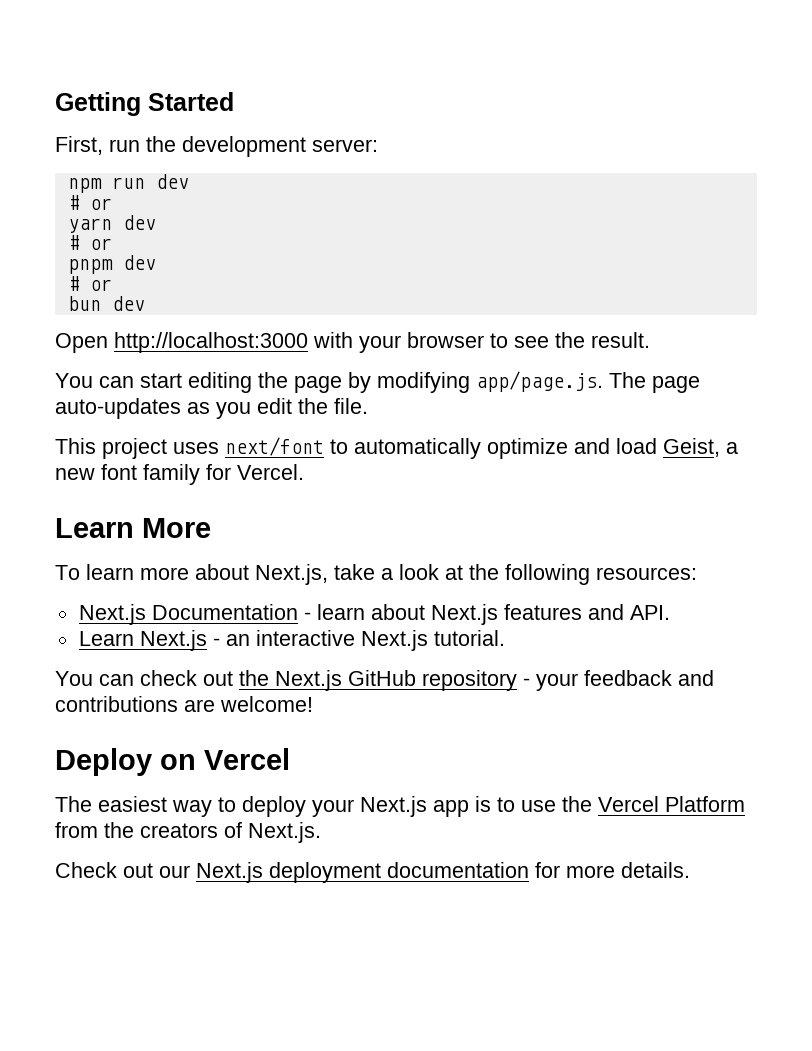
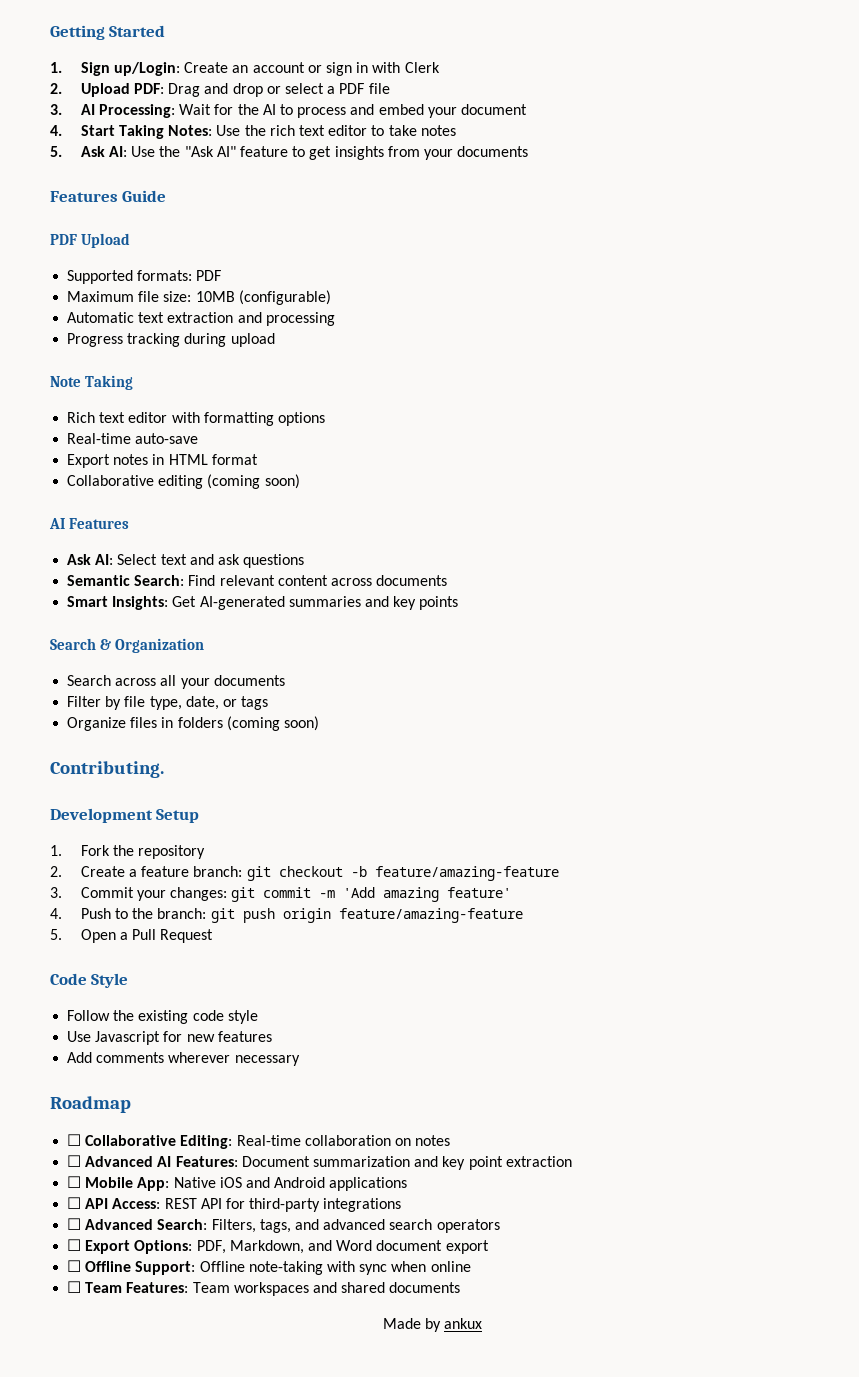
[55,136,378,157] [67,174,189,193] [67,195,112,210] [67,215,156,233] [67,235,112,250] [67,255,156,274] [67,276,112,291] [67,296,145,311] [55,332,650,353] [55,371,700,393] [55,398,368,419] [55,437,738,459] [55,464,304,485] [55,518,211,538] [55,564,697,585] [78,604,670,625] [78,630,505,651] [55,670,714,691] [55,696,313,712] [55,748,290,776] [55,796,745,817] [55,822,321,843] [55,862,690,883] First, run the development server: // npm run dev // # or // yarn dev // # or // pnpm dev // # or // bun dev // Open http://localhost:3000 with your browser to see the result. // You can start editing the page by modifying app/page.js. The page auto-updates as you edit the file. // This project uses next/font to automatically optimize and load Geist, a new font family for Vercel. // Learn More // To learn more about Next.js, take a look at the following resources: // Next.js Documentation - learn about Next.js features and API. // Learn Next.js - an interactive Next.js tutorial. // You can check out the Next.js GitHub repository - your feedback and contributions are welcome! // Deploy on Vercel // The easiest way to deploy your Next.js app is to use the Vercel Platform from the creators of Next.js. // Check out our Next.js deployment documentation for more details. -> [50,62,440,76] [50,83,390,97] [50,104,527,118] [50,125,456,139] [50,146,529,160] [50,190,167,202] [50,233,131,248] [67,270,222,284] [67,290,331,305] [67,312,335,326] [67,333,275,347] [50,375,134,390] [67,412,325,426] [67,433,199,444] [67,454,258,468] [67,474,300,489] [49,518,130,529] [67,554,305,568] [67,575,448,586] [67,596,459,610] [50,638,205,653] [67,675,285,689] [67,696,269,710] [67,716,319,731] [50,761,164,778] [50,808,200,823] [50,845,206,859] [50,866,559,881] [50,887,512,902] [50,908,523,923] [50,929,214,943] [50,973,129,988] [67,1010,258,1024] [67,1031,272,1045] [67,1052,300,1066] [50,1096,131,1113] [67,1134,451,1149] [67,1155,572,1170] [67,1176,408,1191] [67,1197,402,1212] [67,1218,500,1233] [67,1239,489,1254] [67,1260,471,1275] [67,1281,461,1296] [382,1318,483,1332] 1. Sign up/Login: Create an account or sign in with Clerk // 2. Upload PDF: Drag and drop or select a PDF file // 3. AI Processing: Wait for the AI to process and embed your document // 4. Start Taking Notes: Use the rich text editor to take notes // 5. Ask AI: Use the "Ask AI" feature to get insights from your documents // Features Guide // PDF Upload // Supported formats: PDF // Maximum file size: 10MB (configurable) // Automatic text extraction and processing // Progress tracking during upload // Note Taking // Rich text editor with formatting options // Real-time auto-save // Export notes in HTML format // Collaborative editing (coming soon) // AI Features // Ask AI: Select text and ask questions // Semantic Search: Find relevant content across documents // Smart Insights: Get AI-generated summaries and key points // Search & Organization // Search across all your documents // Filter by file type, date, or tags // Organize files in folders (coming soon) // Contributing. // Development Setup // 1. Fork the repository // 2. Create a feature branch: git checkout -b feature/amazing-feature // 3. Commit your changes: git commit -m 'Add amazing feature' // 4. Push to the branch: git push origin feature/amazing-feature // 5. Open a Pull Request // Code Style // Follow the existing code style // Use Javascript for new features // Add comments wherever necessary // Roadmap // ☐ Collaborative Editing: Real-time collaboration on notes // ☐ Advanced AI Features: Document summarization and key point extraction // ☐ Mobile App: Native iOS and Android applications // ☐ API Access: REST API for third-party integrations // ☐ Advanced Search: Filters, tags, and advanced search operators // ☐ Export Options: PDF, Markdown, and Word document export // ☐ Offline Support: Offline note-taking with sync when online // ☐ Team Features: Team workspaces and shared documents // Made by ankux

